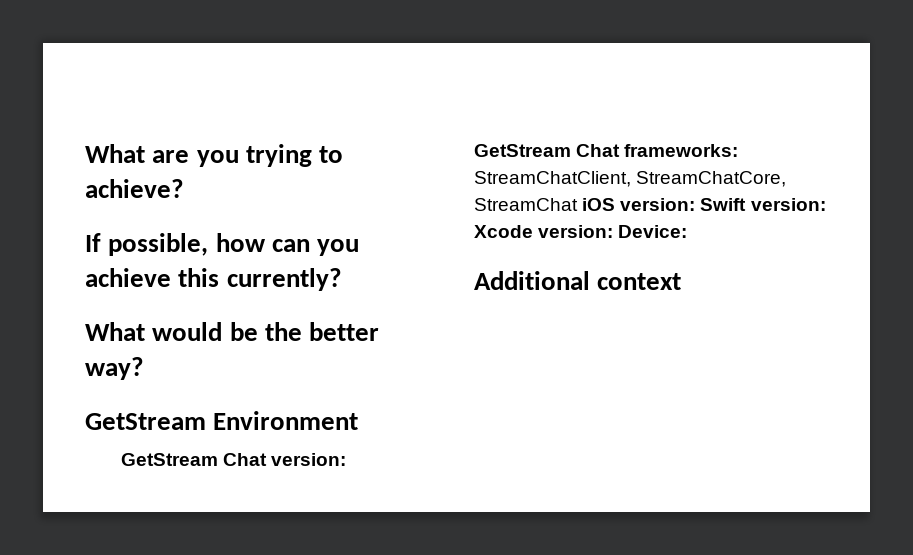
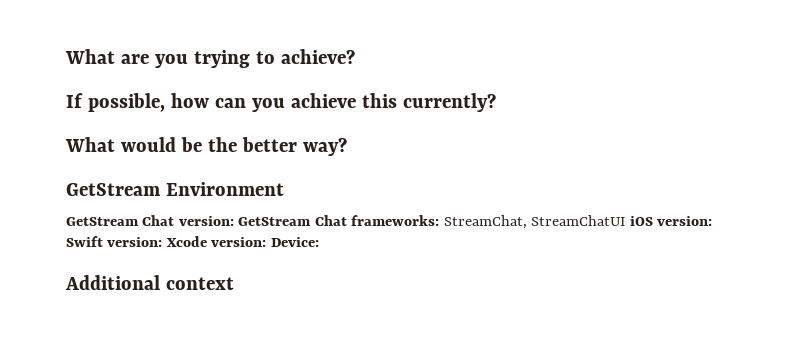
[474,171,787,187] [474,198,578,211] StreamChatClient, StreamChatCore, StreamChat -> [443,215,626,229] StreamChat, StreamChatUI

